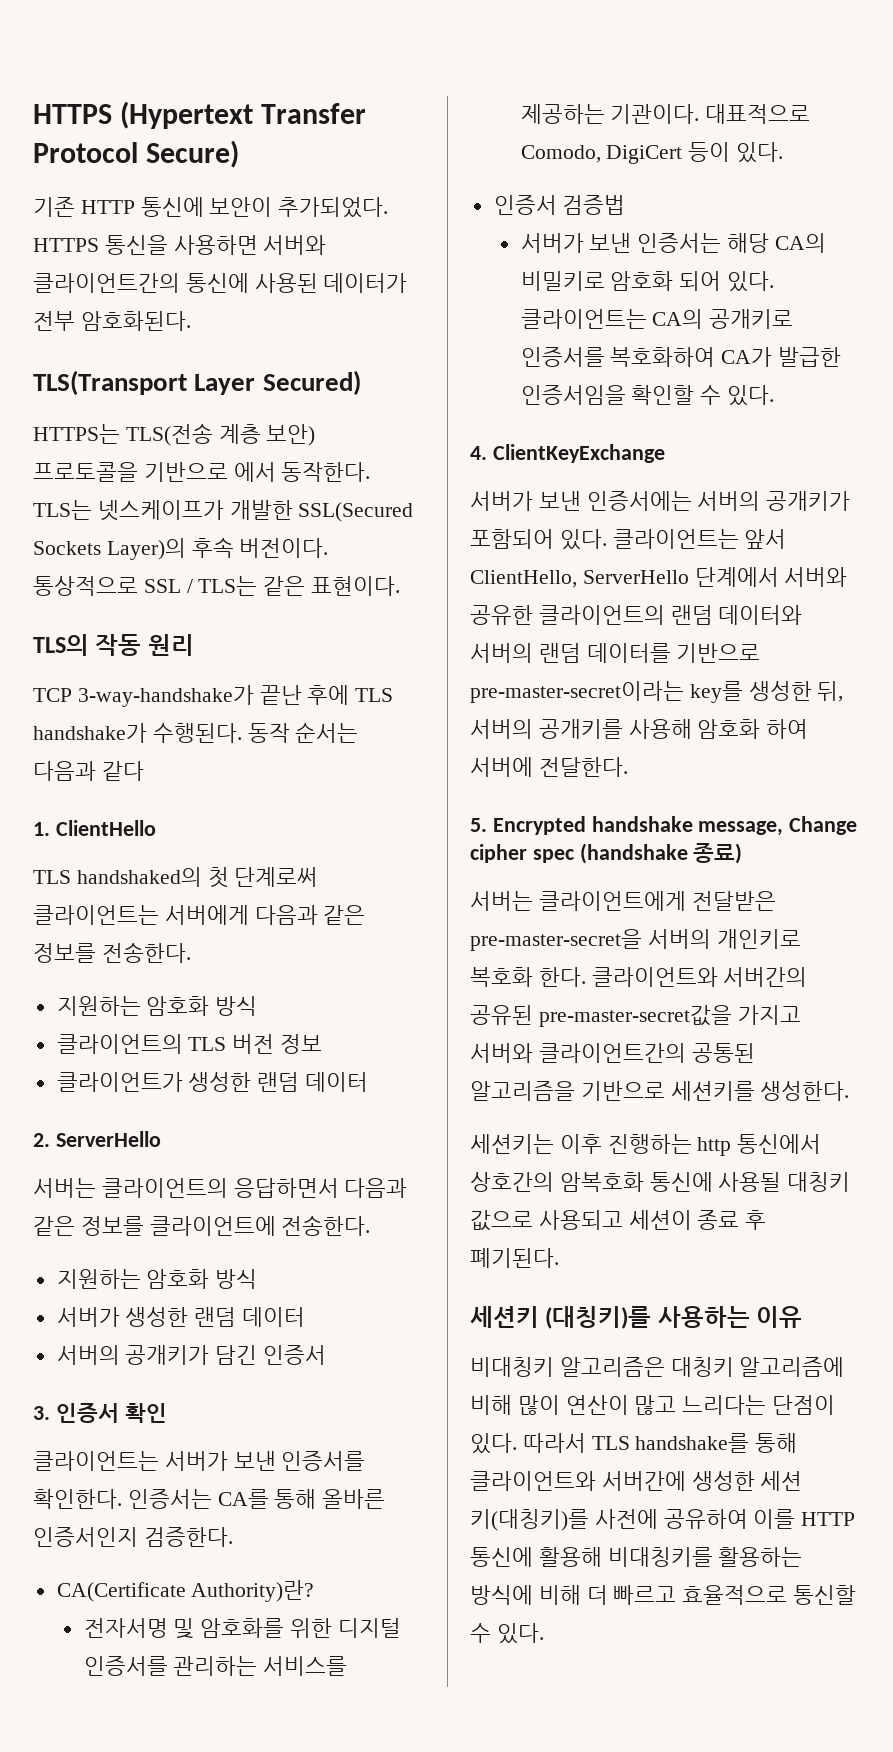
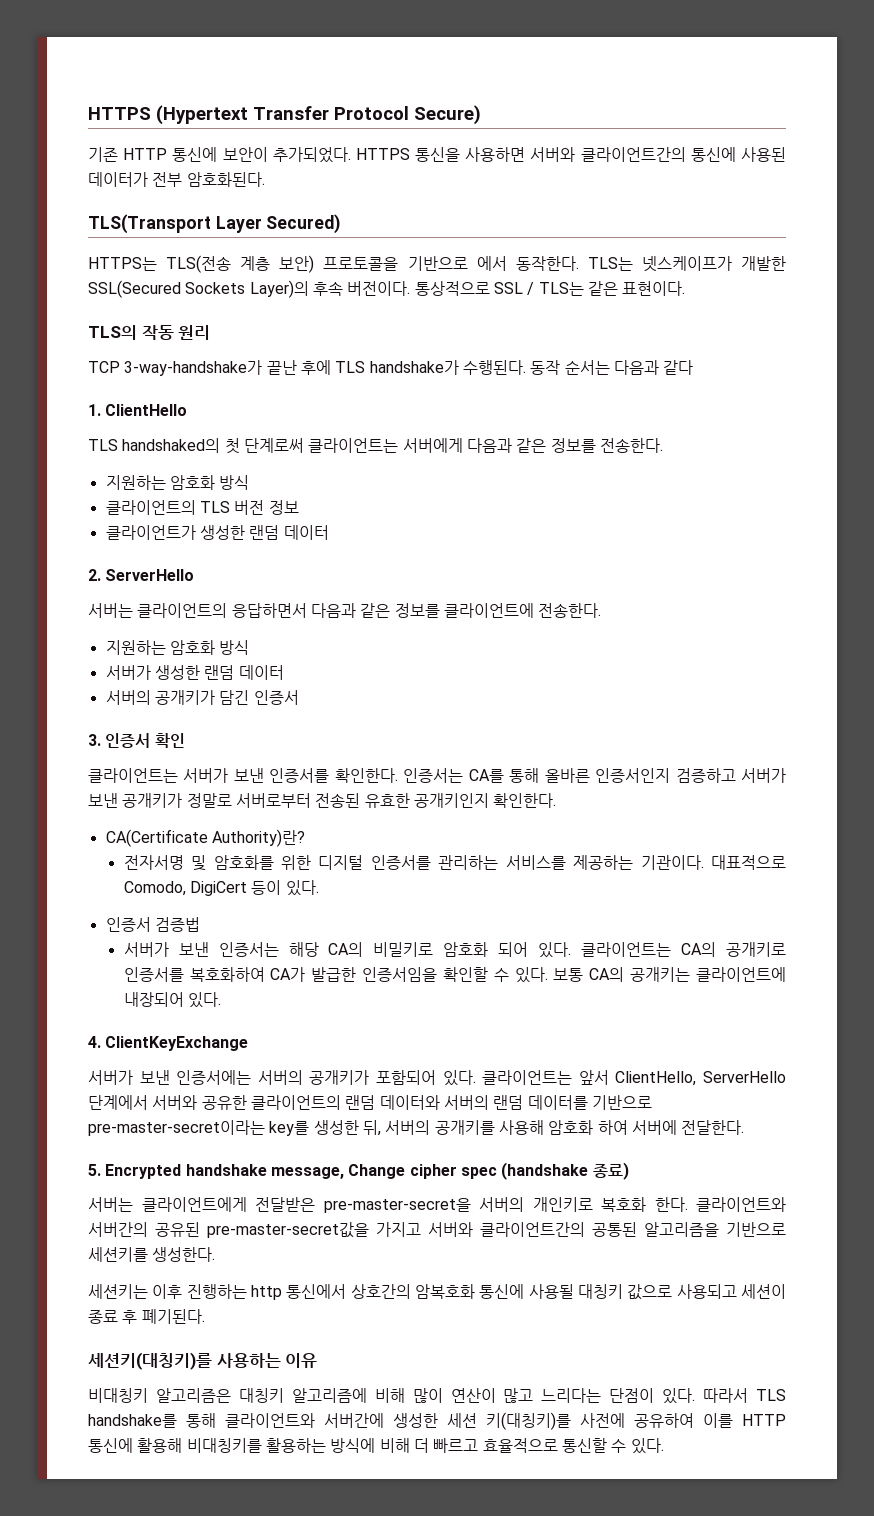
[143,1527,233,1547] 검증한다. -> [675,768,786,783] [88,793,557,808] 검증하고 서버가 보낸 공개키가 정말로 서버로부터 전송된 유효한 공개키인지 확인한다.
(774, 395) none -> [553,967,786,982] [123,992,222,1008] 보통 CA의 공개키는 클라이언트에 내장되어 있다.
[470,1306,652,1329] 세션키 (대칭키)를 -> [88,1352,212,1370] 세션키(대칭키)를

